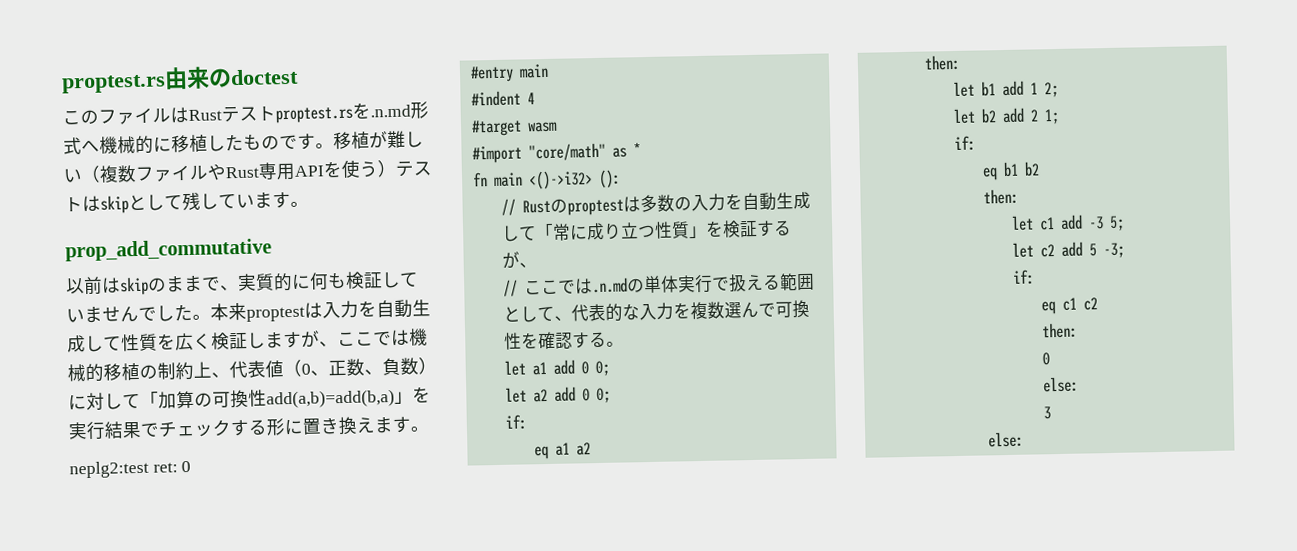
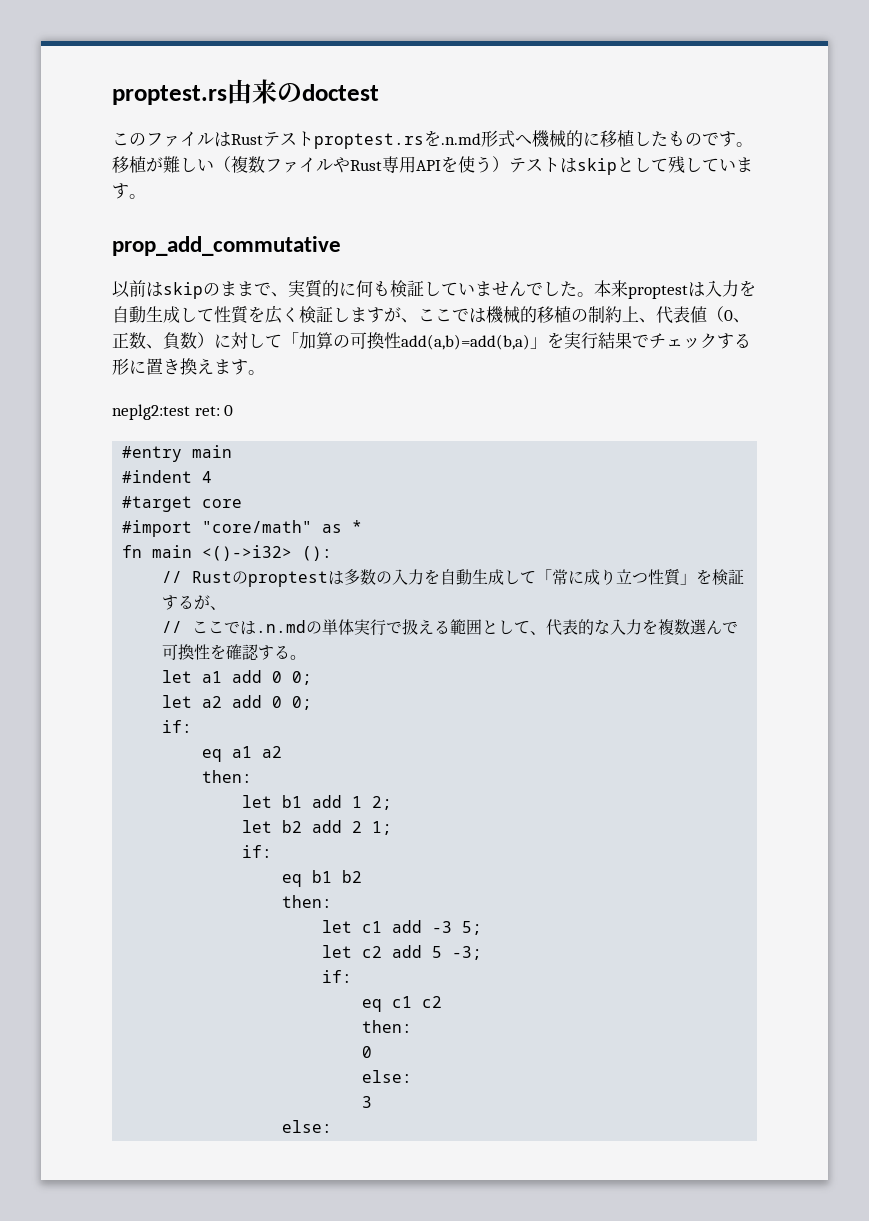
[526,121,558,133] wasm -> [202,499,243,508] core

